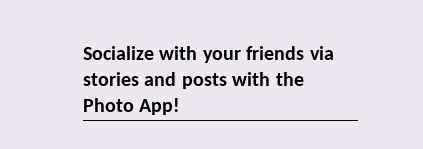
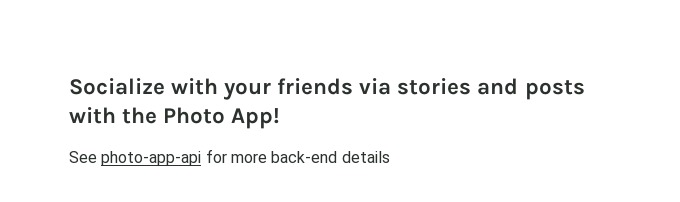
(181, 106) none -> [69,149,390,166] // See photo-app-api for more back-end details

